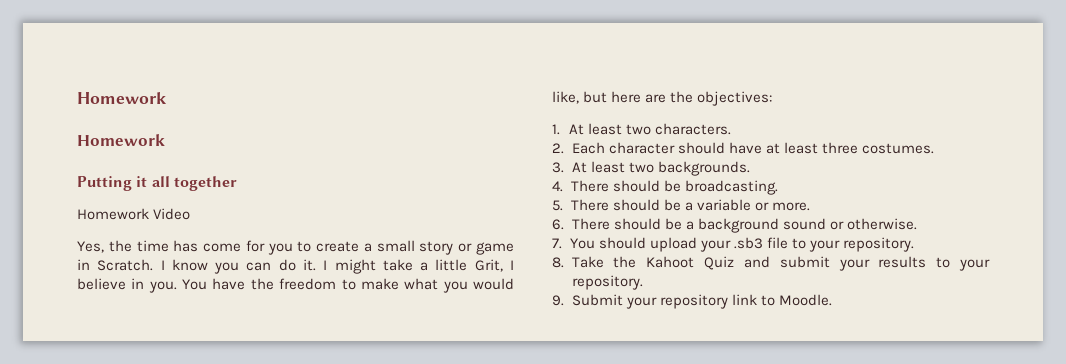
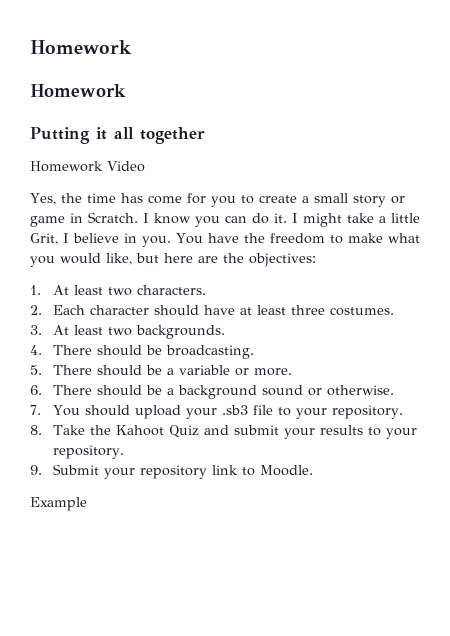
(832, 300) none -> [30,497,87,511] // Example

